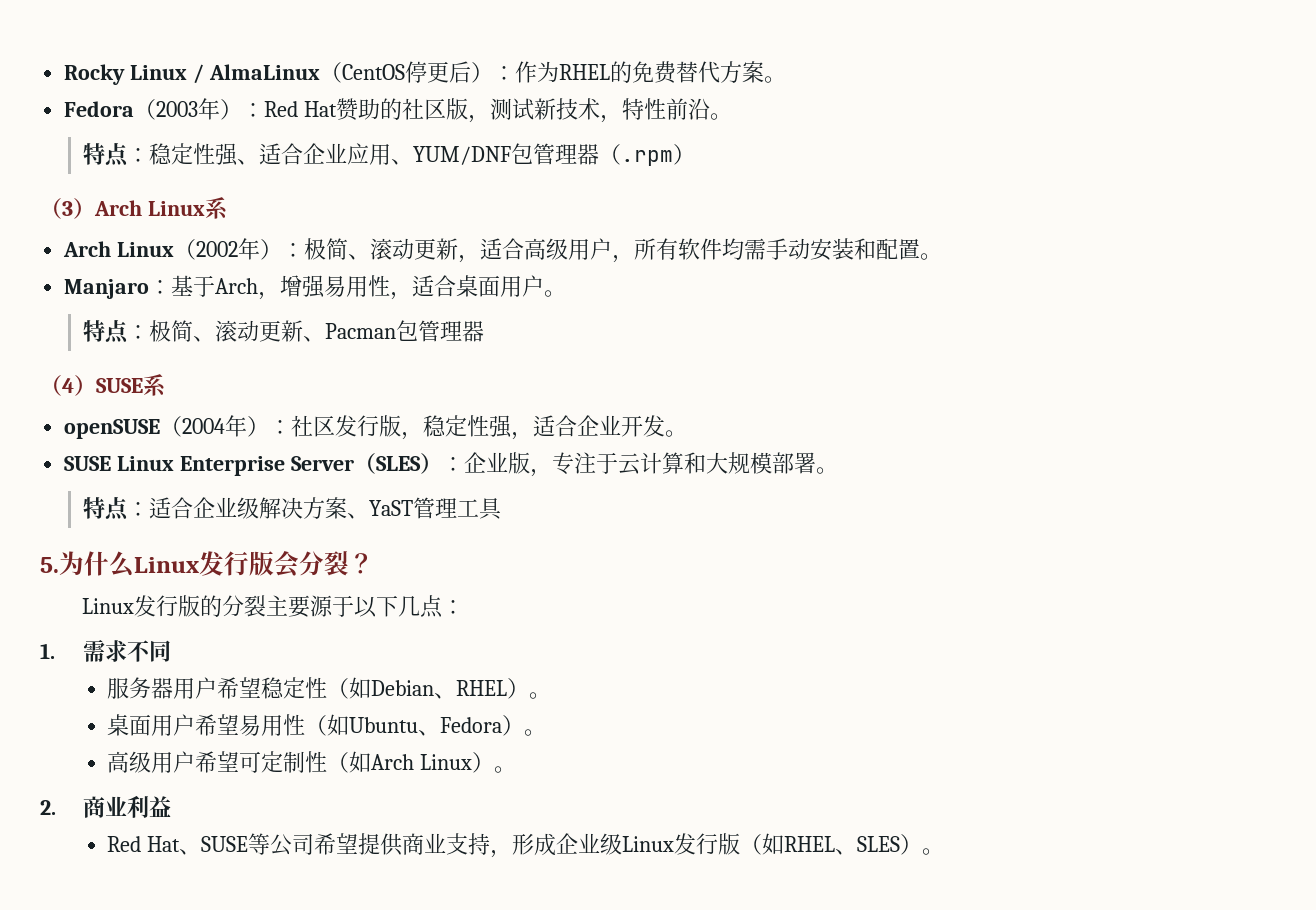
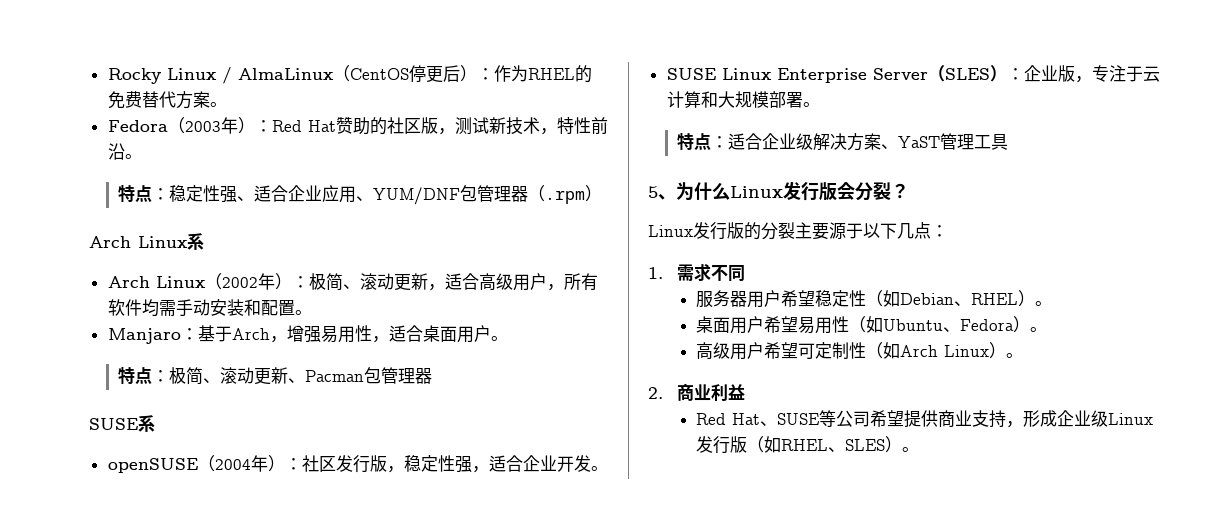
[40,198,95,219] （3） -> (603, 193) none
[40,375,96,396] （4） -> (433, 376) none
[40,557,59,573] 5. -> [648,186,676,200] 5、

